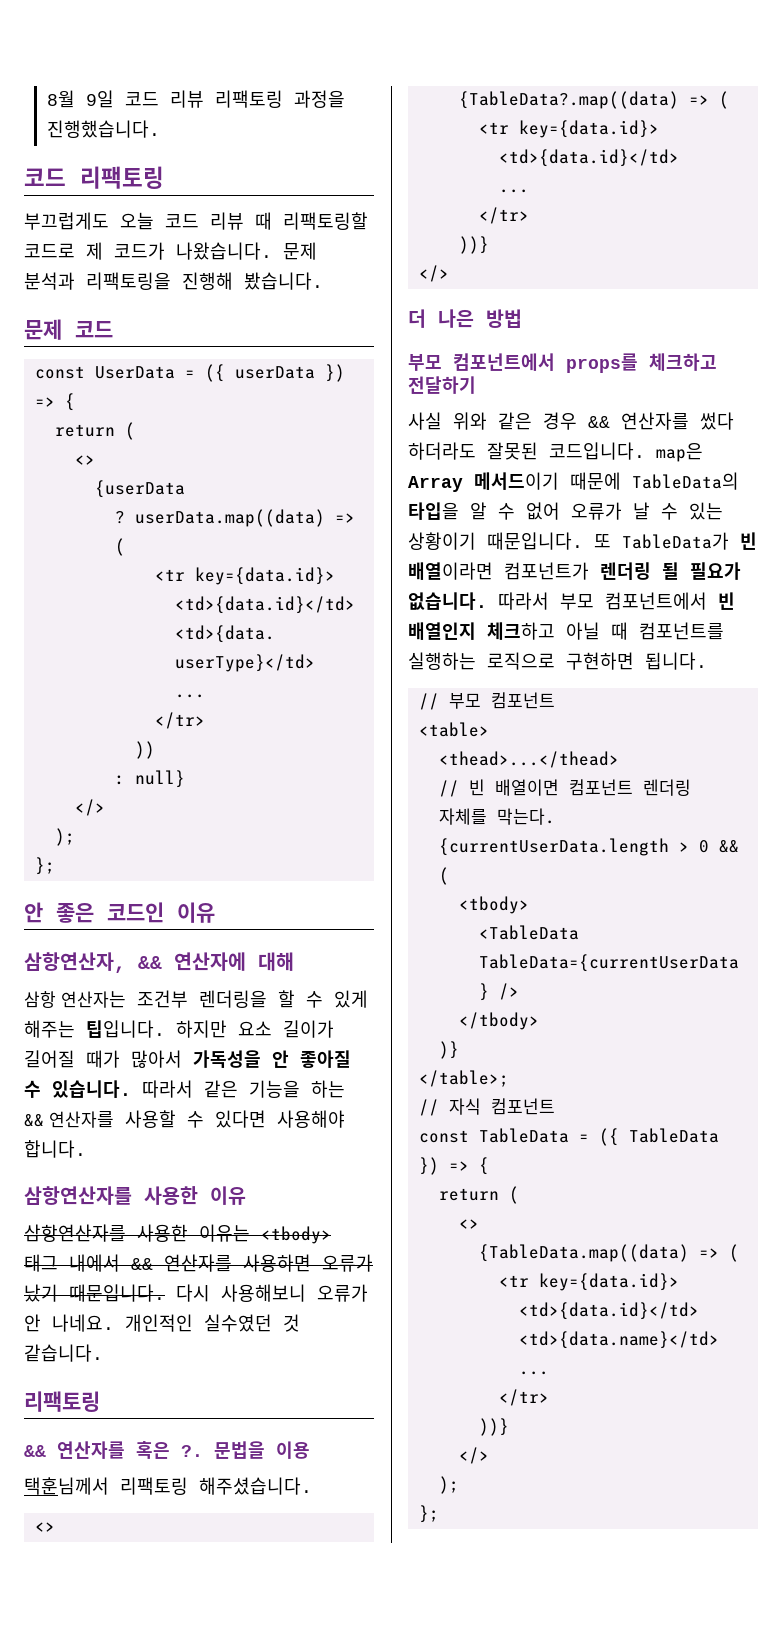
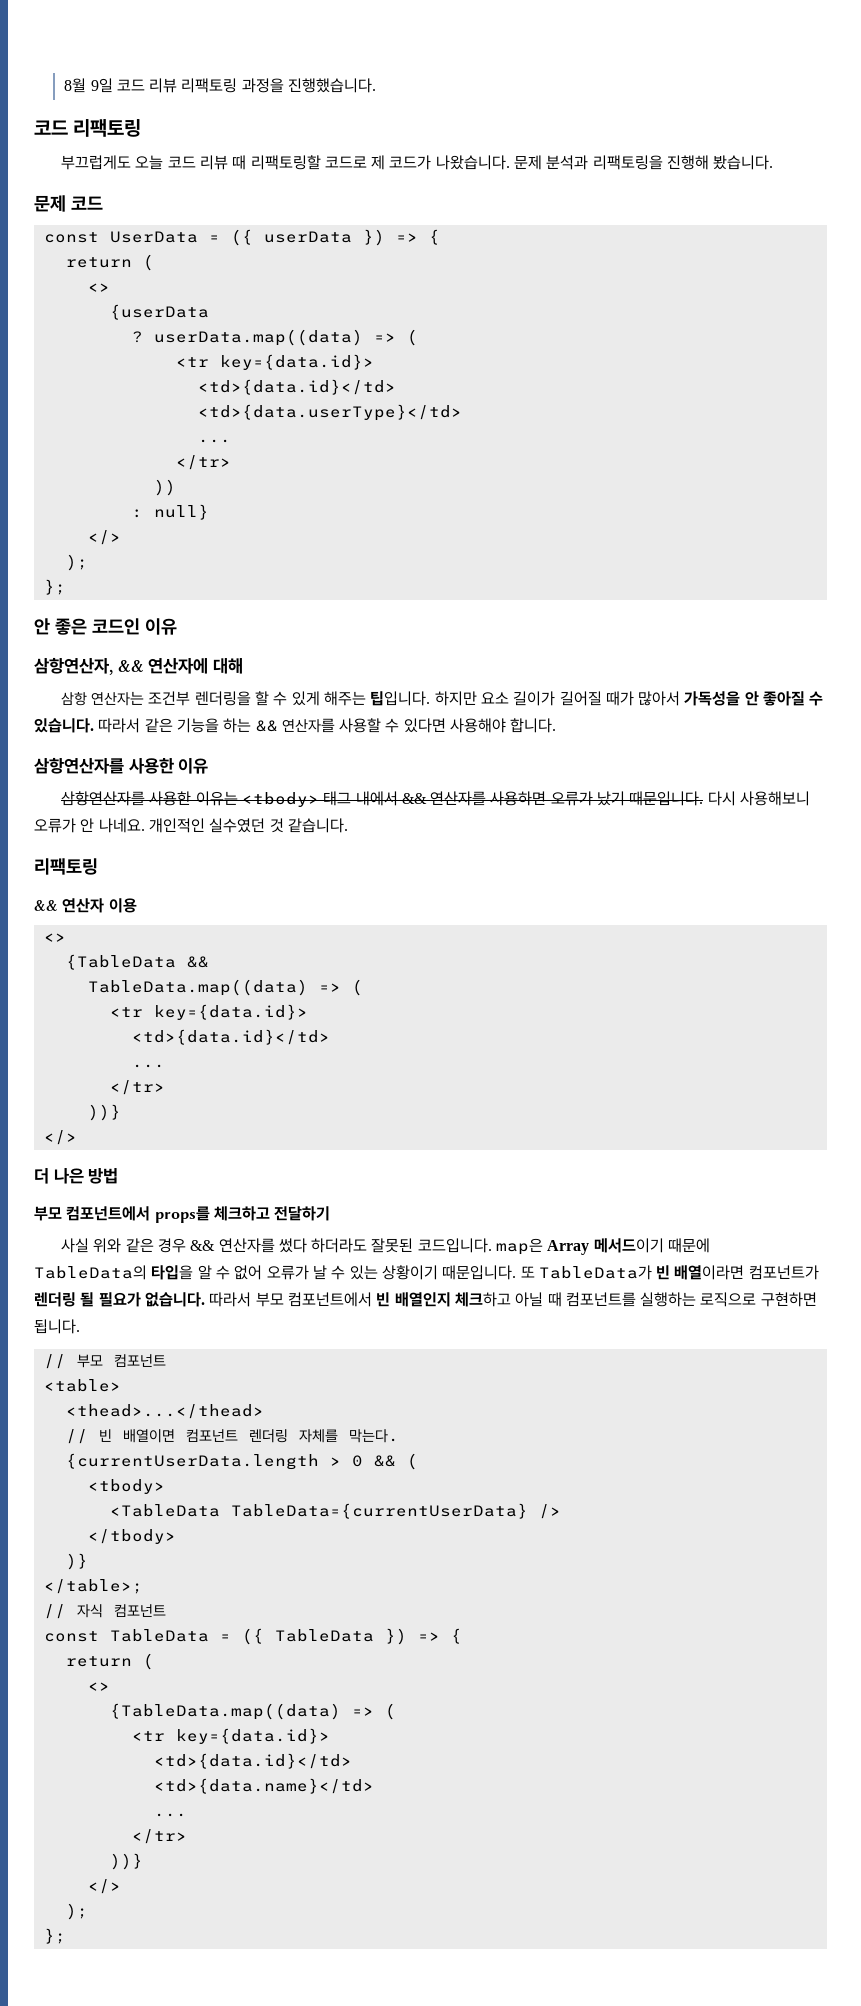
[57,1441,310,1459] [24,1477,312,1495] [34,1522,55,1532] [458,91,679,109] 연산자를 혹은 ?. 문법을 이용 // 택훈님께서 리팩토링 해주셨습니다. // <> // {TableData?.map((data) -> [62,898,137,913] [43,933,66,942] [65,954,209,970] [87,979,308,996] 연산자 이용 // <> // {TableData && // TableData.map((data)

